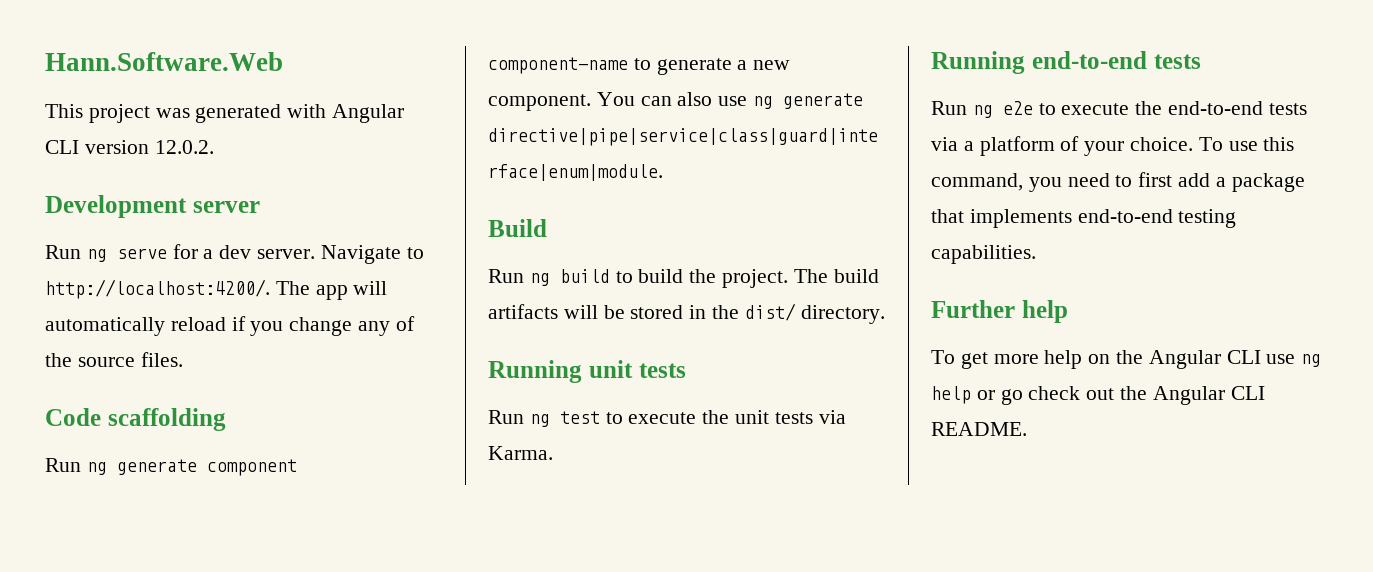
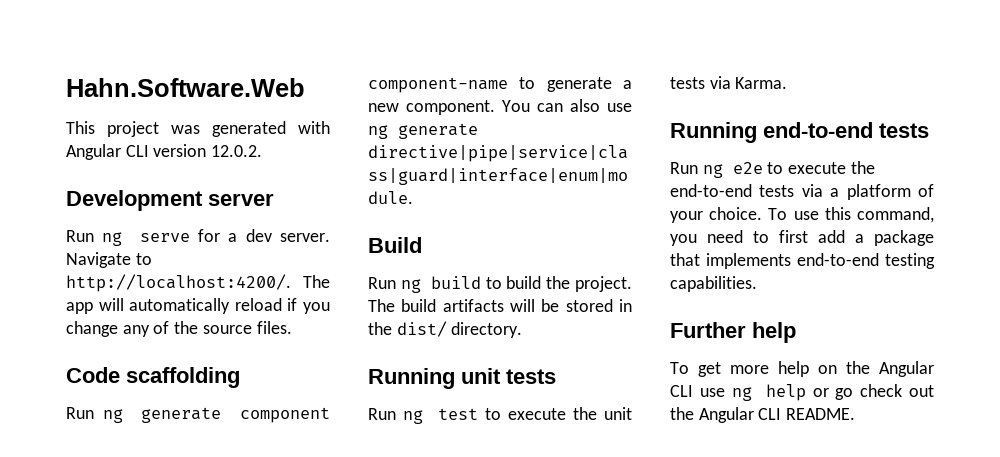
[45,52,283,71] Hann.Software.Web -> [66,78,305,97] Hahn.Software.Web

